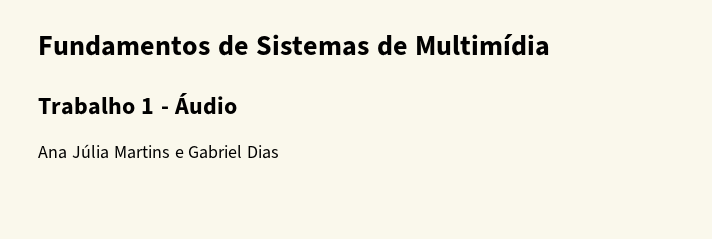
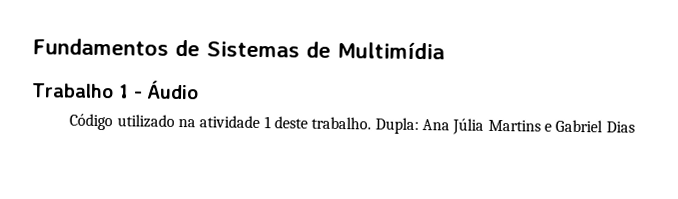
(238, 104) none -> [69,113,419,135] Código utilizado na atividade 1 deste trabalho. Dupla:

